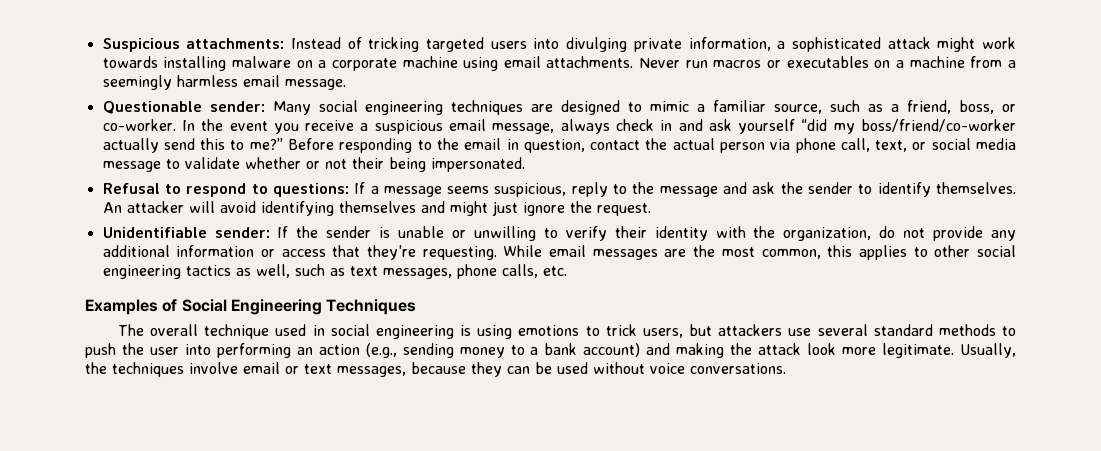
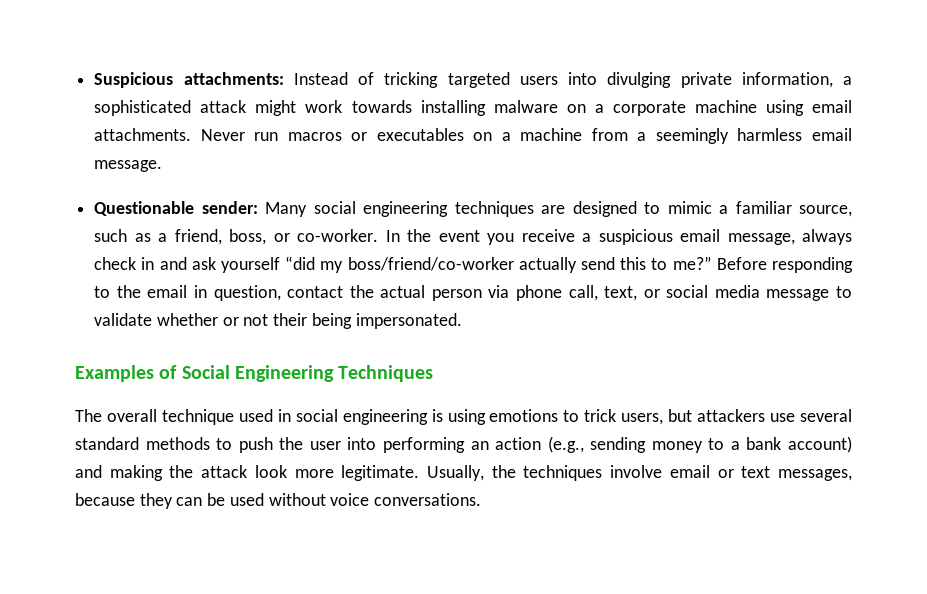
[102,182,1017,197] [102,201,651,216] [102,226,1016,241] [102,245,1016,260] [102,264,567,279] // Refusal to respond to questions: If a message seems suspicious, reply to the message and ask the sender to identify themselves. An attacker will avoid identifying themselves and might just ignore the request. // Unidentifiable sender: If the sender is unable or unwilling to verify their identity with the organization, do not provide any additional information or access that they're requesting. While email messages are the most common, this applies to other social engineering tactics as well, such as text messages, phone calls, etc. -> (462, 321) none

